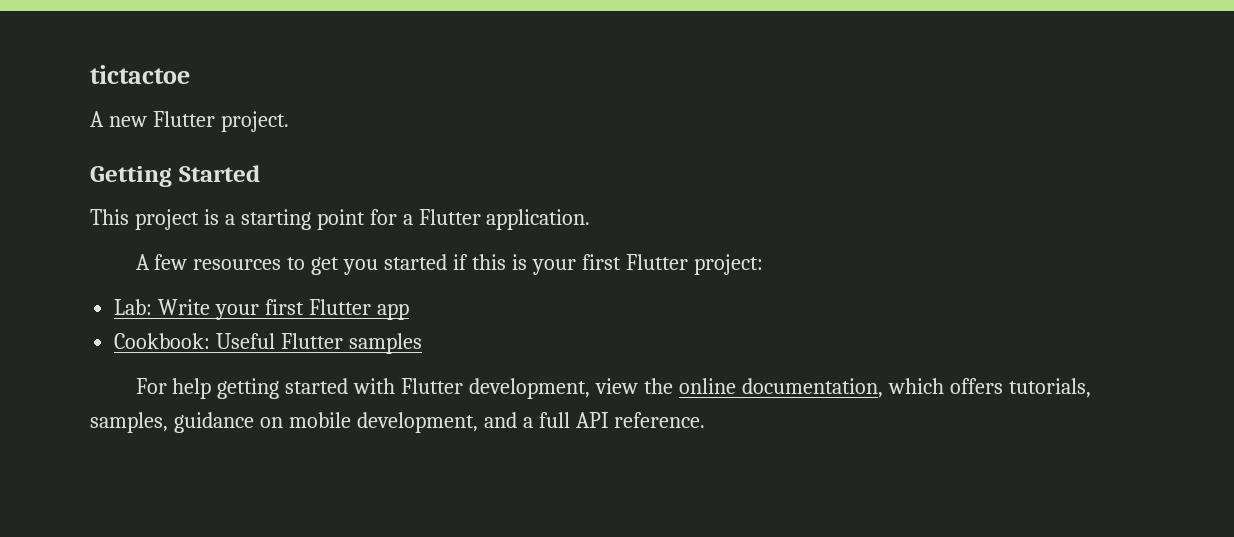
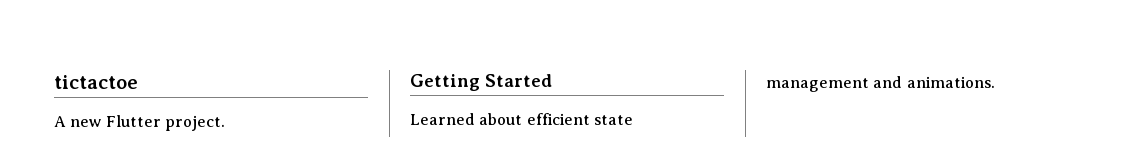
[90,209,591,230] [135,254,763,275] [114,299,409,320] [114,333,423,354] [135,378,1091,399] [90,412,706,433] This project is a starting point for a Flutter application. // A few resources to get you started if this is your first Flutter project: // Lab: Write your first Flutter app // Cookbook: Useful Flutter samples // For help getting started with Flutter development, view the online documentation, which offers tutorials, samples, guidance on mobile development, and a full API reference. -> [410,113,633,125] [766,76,995,92] Learned about efficient state management and animations.

